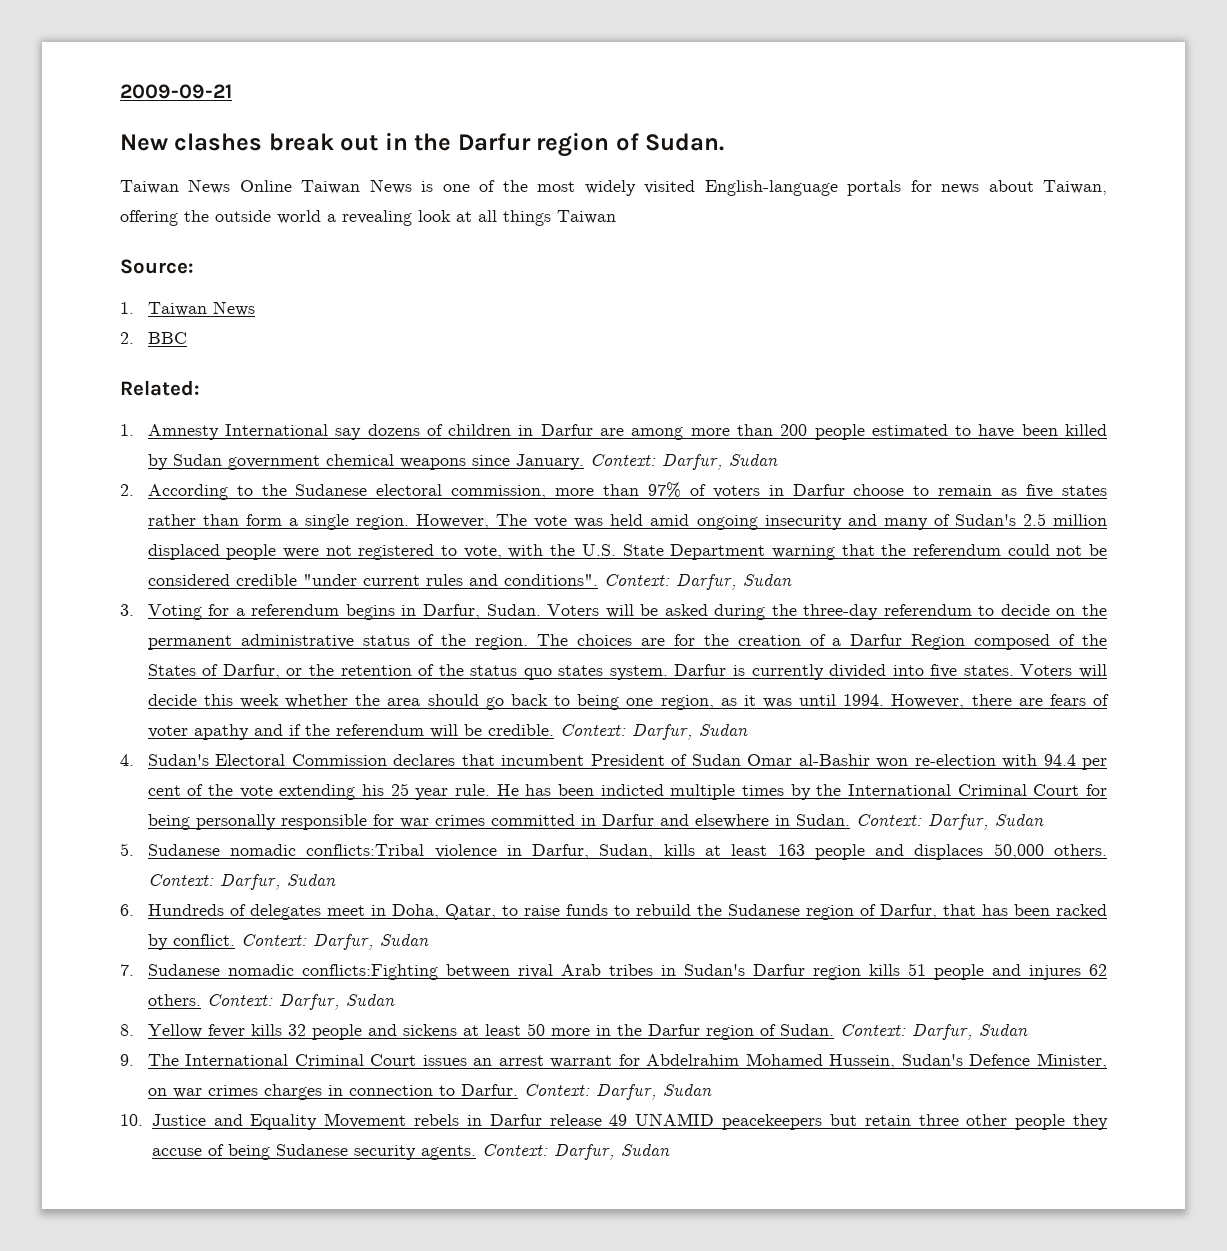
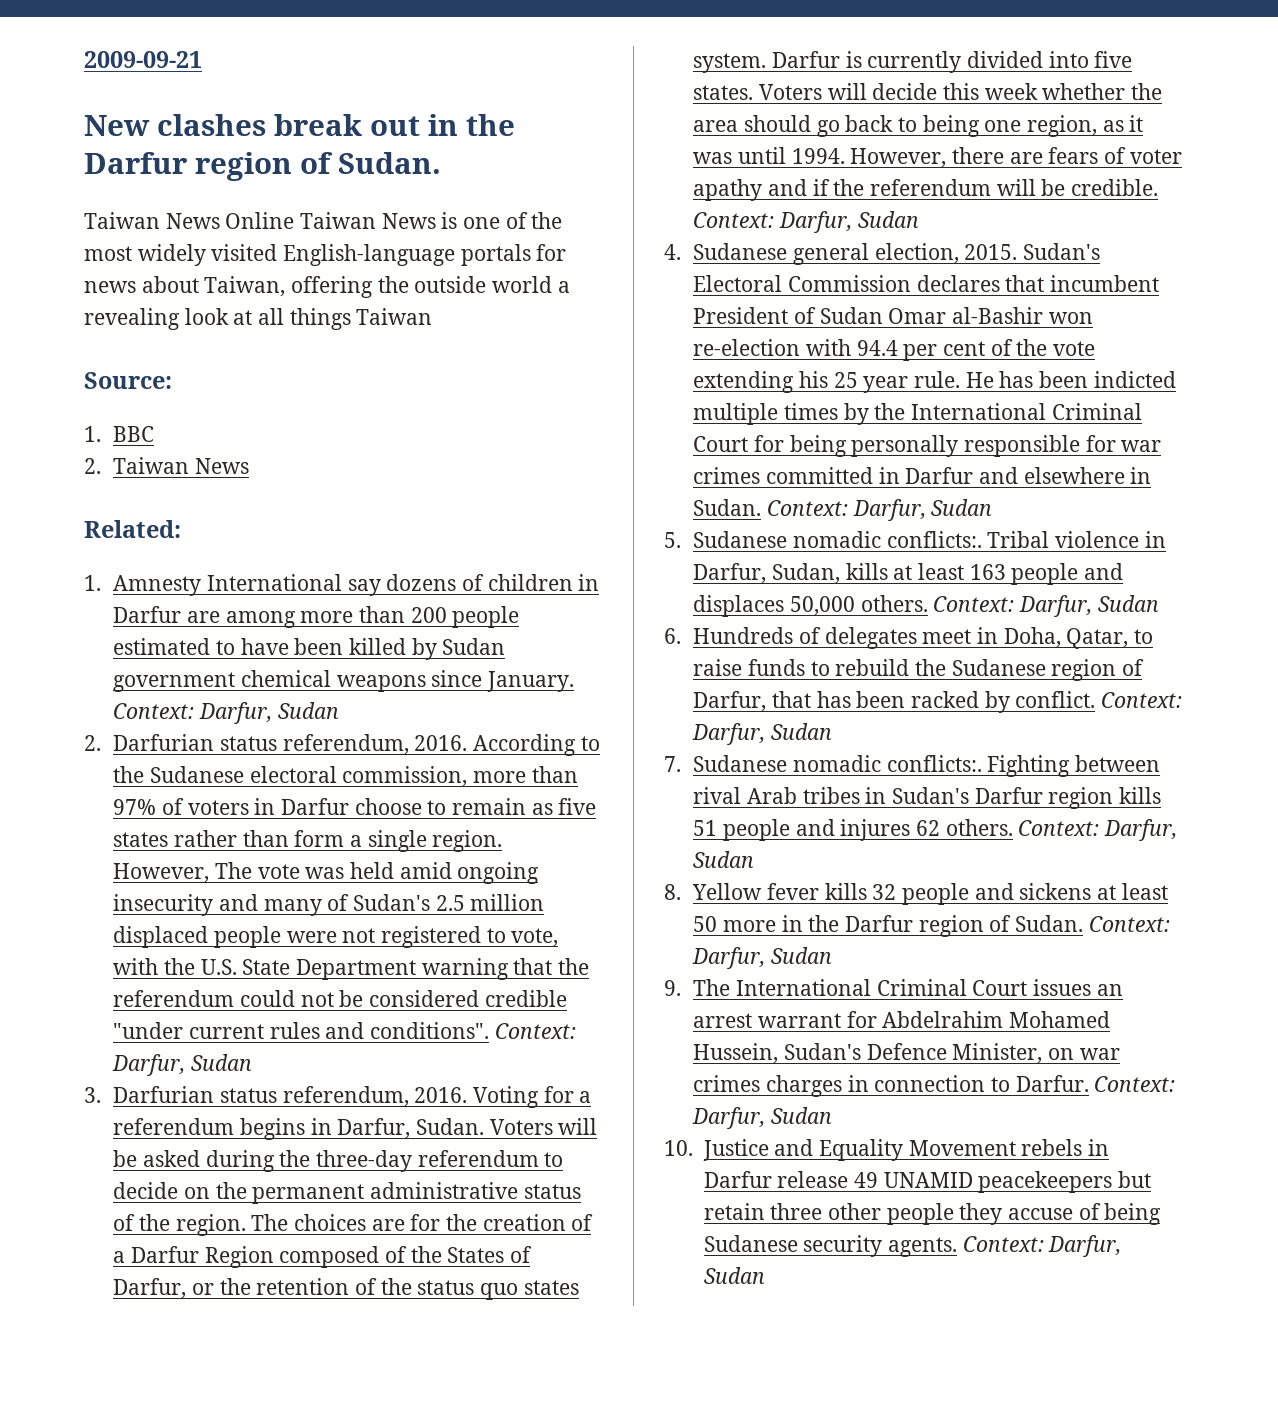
[147,301,255,316] [120,332,187,344] Taiwan News // 2. BBC -> [113,426,155,442] [84,457,249,474] BBC // 2. Taiwan News
(134, 490) none -> [113,734,468,755] Darfurian status referendum, 2016.
(134, 610) none -> [113,1086,468,1107] Darfurian status referendum, 2016.
(134, 760) none -> [693,243,1018,265] Sudanese general election, 2015.
[306,844,425,856] conflicts:Tribal -> [886,531,1050,548] conflicts:. Tribal
[301,964,438,980] conflicts:Fighting -> [886,755,1071,777] conflicts:. Fighting

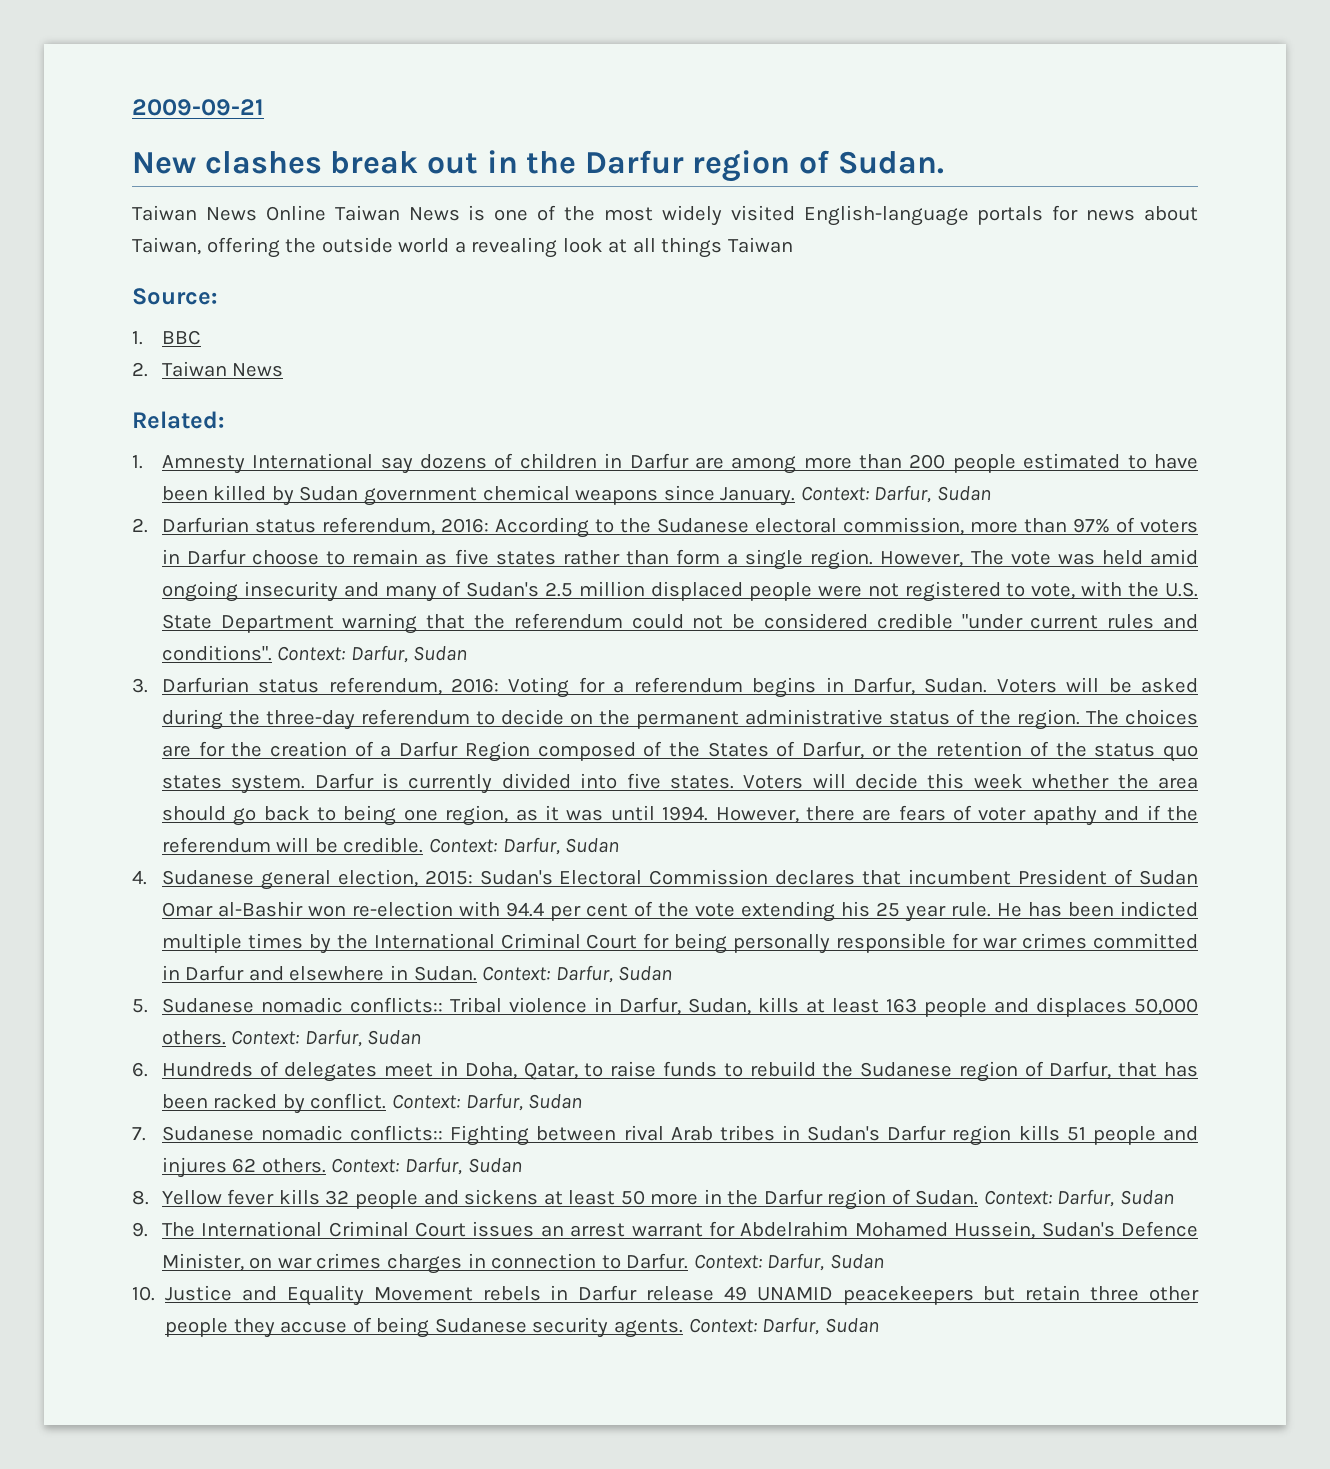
[414,735,468,751] 2016. -> [440,518,489,533] 2016:
[414,1087,468,1103] 2016. -> [451,678,500,693] 2016:
[964,244,1018,260] 2015. -> [424,870,473,885] 2015:
[886,531,982,548] conflicts:. -> [349,997,443,1013] conflicts::
[886,755,982,772] conflicts:. -> [350,1125,444,1141] conflicts::

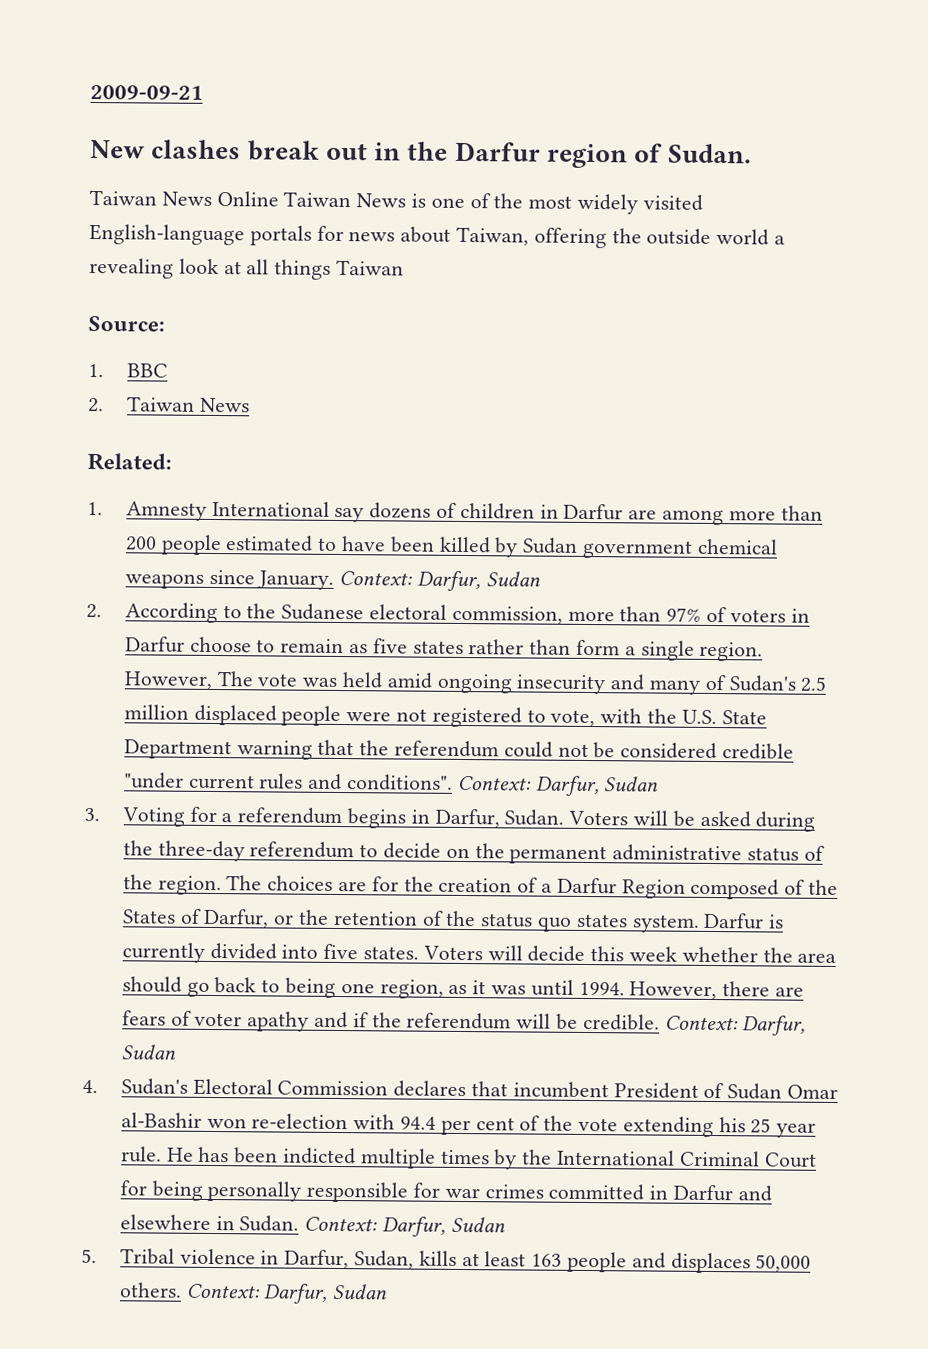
[161,517,489,535] Darfurian status referendum, 2016: -> (102, 611) none
[161,677,500,695] Darfurian status referendum, 2016: -> (100, 814) none
[161,869,473,890] Sudanese general election, 2015: -> (98, 1086) none
[161,997,443,1013] Sudanese nomadic conflicts:: -> (97, 1256) none
[132,1061,1198,1082] [161,1093,583,1114] [132,1125,1199,1146] [161,1157,522,1178] [132,1189,1175,1210] [132,1221,1198,1239] [161,1253,884,1274] [132,1285,1199,1306] [165,1317,879,1338] // 6. Hundreds of delegates meet in Doha, Qatar, to raise funds to rebuild the Sudanese region of Darfur, that has been racked by conflict. Context: Darfur, Sudan // 7. Sudanese nomadic conflicts:: Fighting between rival Arab tribes in Sudan's Darfur region kills 51 people and injures 62 others. Context: Darfur, Sudan // 8. Yellow fever kills 32 people and sickens at least 50 more in the Darfur region of Sudan. Context: Darfur, Sudan // 9. The International Criminal Court issues an arrest warrant for Abdelrahim Mohamed Hussein, Sudan's Defence Minister, on war crimes charges in connection to Darfur. Context: Darfur, Sudan // 10. Justice and Equality Movement rebels in Darfur release 49 UNAMID peacekeepers but retain three other people they accuse of being Sudanese security agents. Context: Darfur, Sudan -> (389, 1291) none

